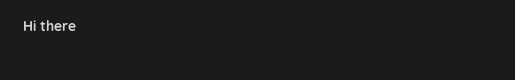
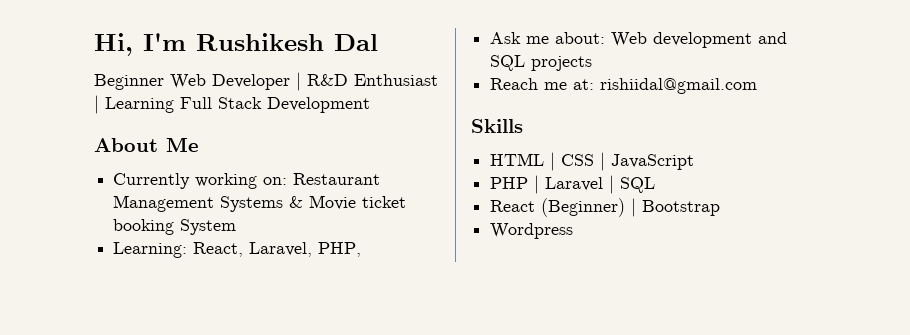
[23,20,76,31] Hi there -> [94,33,378,56] [94,72,438,91] [94,95,370,114] [94,137,199,152] [113,173,381,189] [113,195,407,212] [113,219,237,235] [113,242,362,258] [490,32,788,48] [490,55,593,71] [490,78,758,94] [471,119,523,133] [490,152,695,171] [490,175,656,194] [490,198,721,217] [490,223,574,239] Hi, I'm Rushikesh Dal // Beginner Web Developer | R&D Enthusiast | Learning Full Stack Development // About Me // Currently working on: Restaurant Management Systems & Movie ticket booking System // Learning: React, Laravel, PHP, // Ask me about: Web development and SQL projects // Reach me at: rishiidal@gmail.com // Skills // HTML | CSS | JavaScript // PHP | Laravel | SQL // React (Beginner) | Bootstrap // Wordpress

